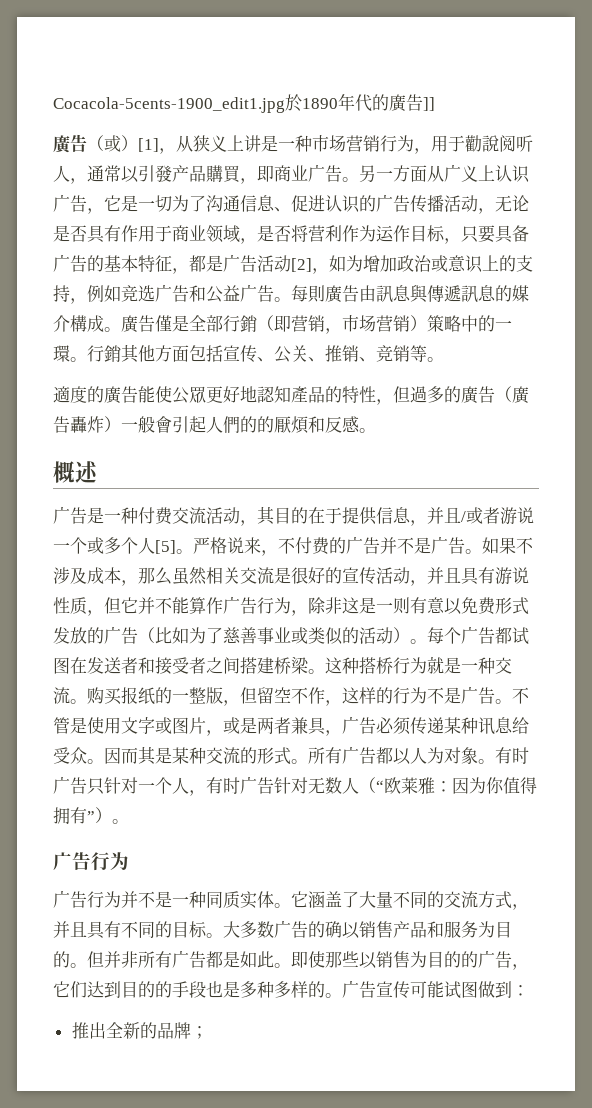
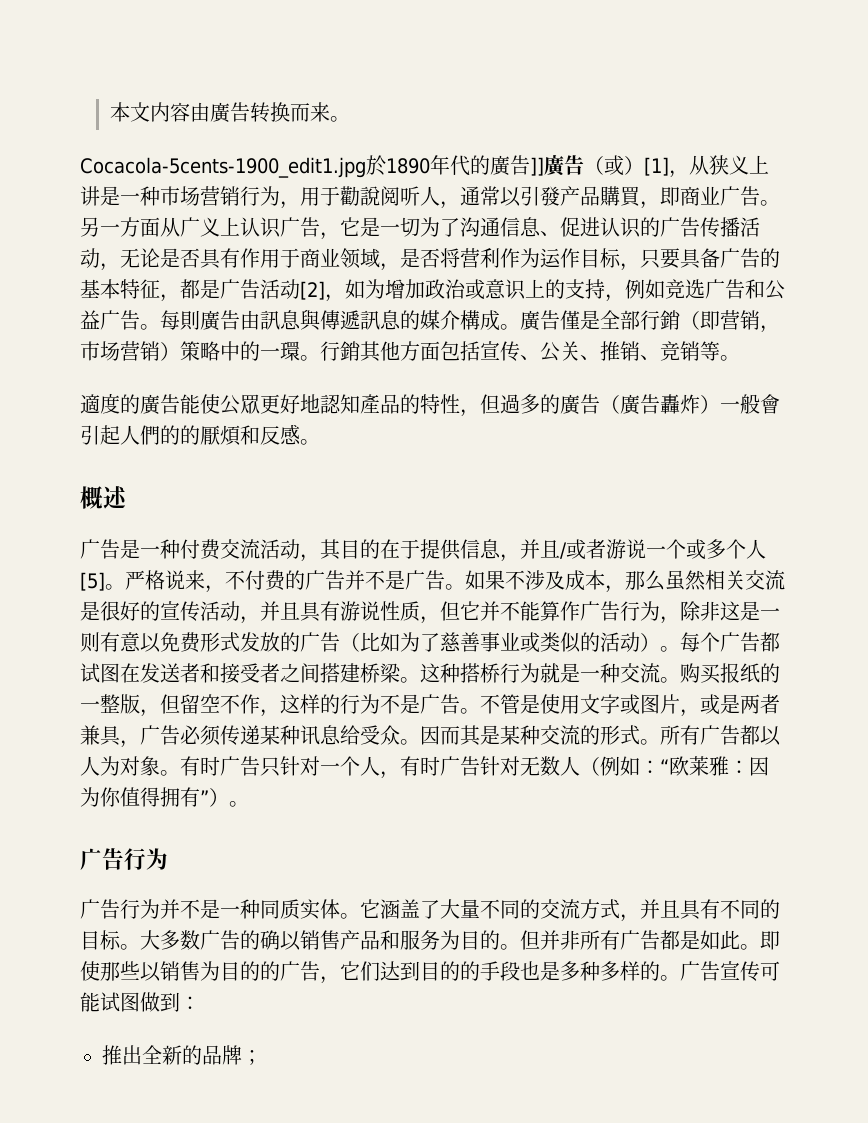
(53, 105) none -> [110,102,351,123] 本文内容由廣告转换而来。 //
(435, 104) // -> (544, 166) none
(376, 785) none -> [600,756,660,776] 例如：

